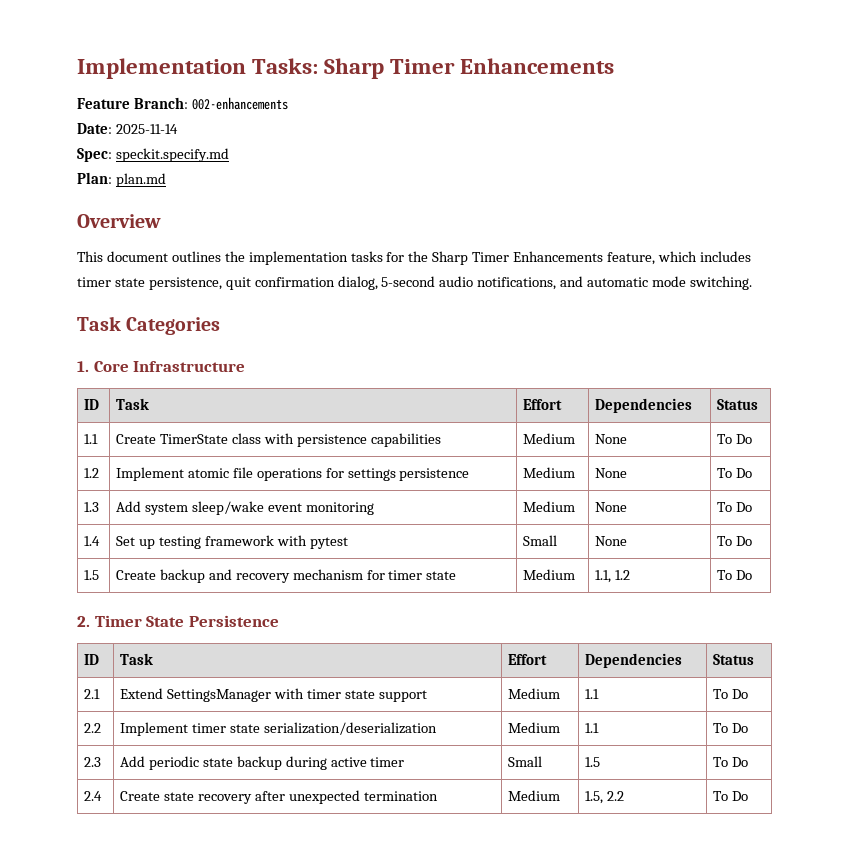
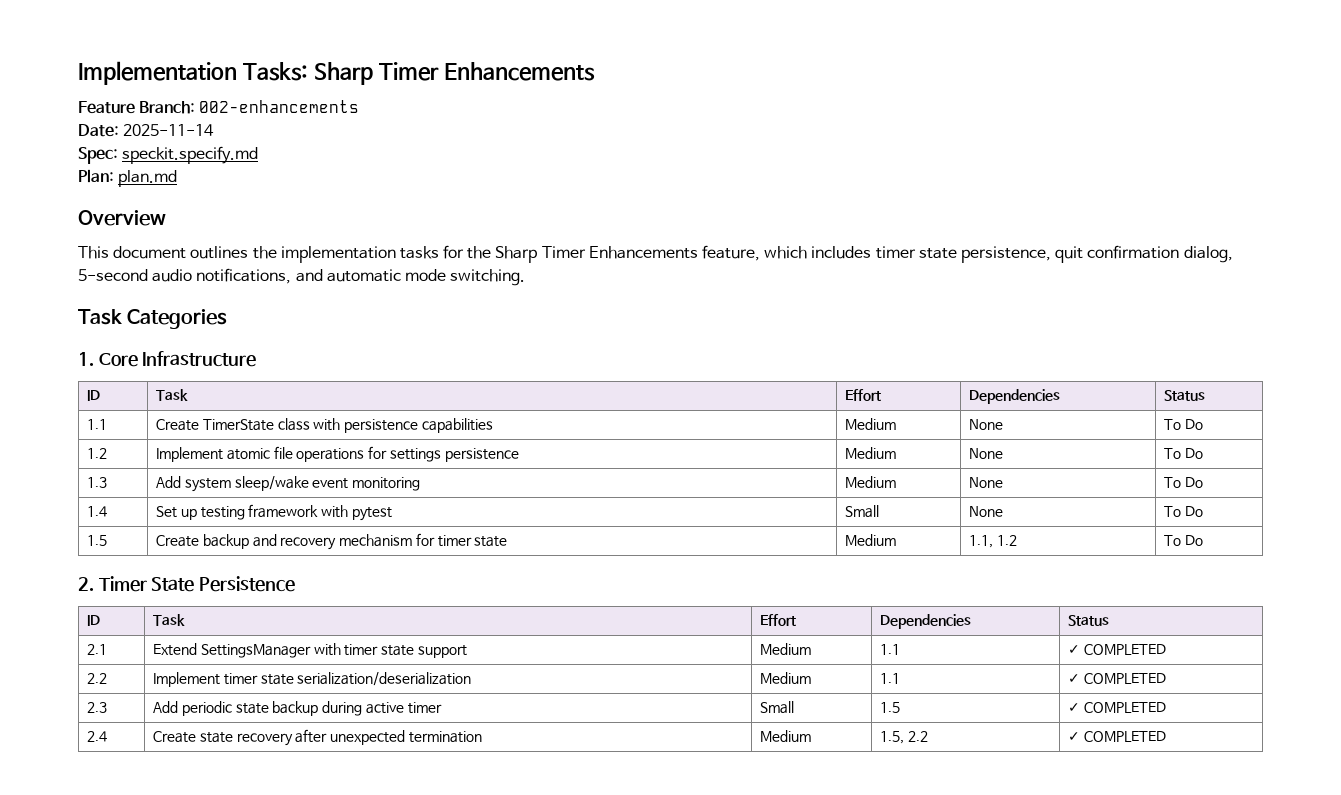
[712,689,748,699] To Do -> [1067,644,1166,655] ✓ COMPLETED
[712,723,748,733] To Do -> [1067,673,1166,684] ✓ COMPLETED
[712,757,748,767] To Do -> [1067,702,1166,713] ✓ COMPLETED
[712,791,748,801] To Do -> [1067,731,1166,742] ✓ COMPLETED

